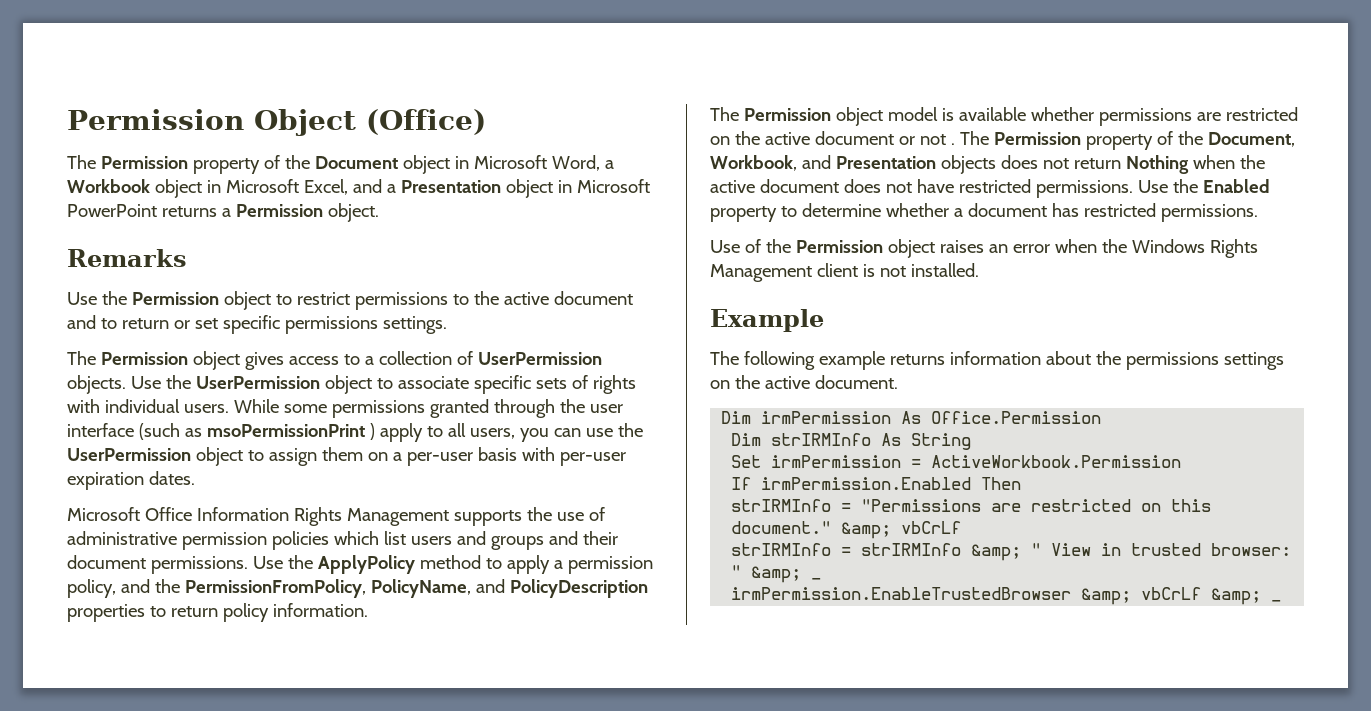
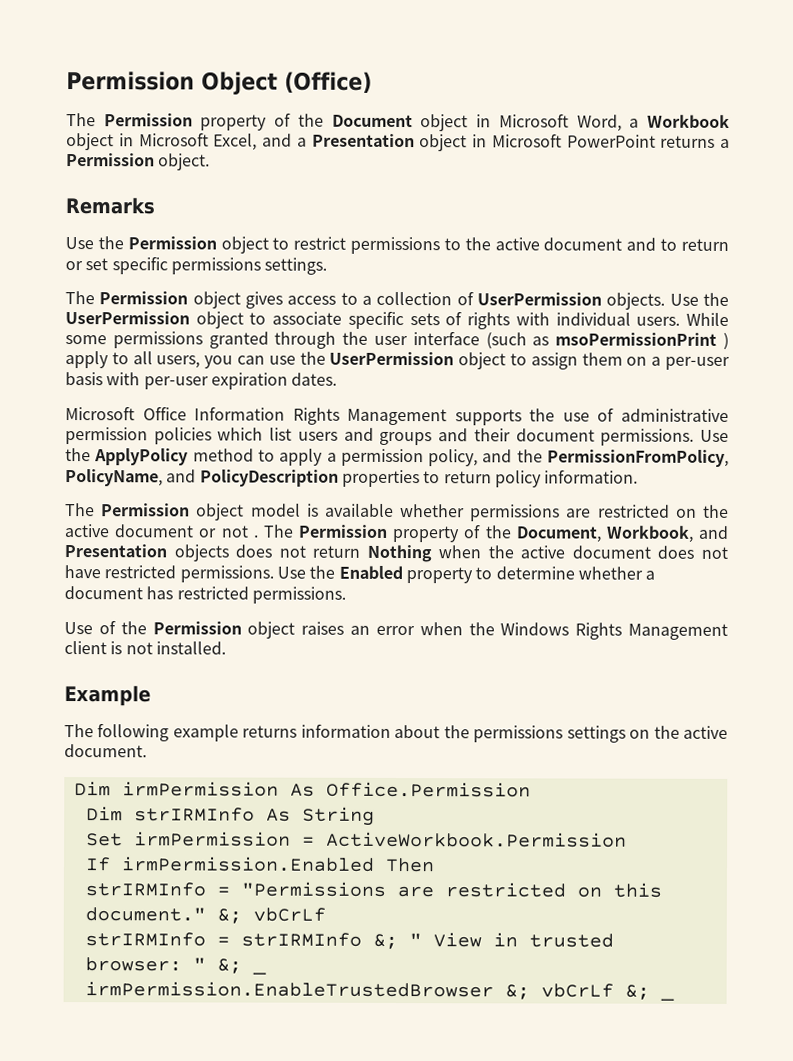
[841,522,892,539] &amp; -> [216,908,242,924] &;
[971,544,1022,561] &amp; -> [372,933,398,950] &;
[751,566,802,583] &amp; -> [216,958,242,974] &;
[1081,587,1262,605] &amp; vbCrLf &amp; -> [504,983,650,1000] &; vbCrLf &;

